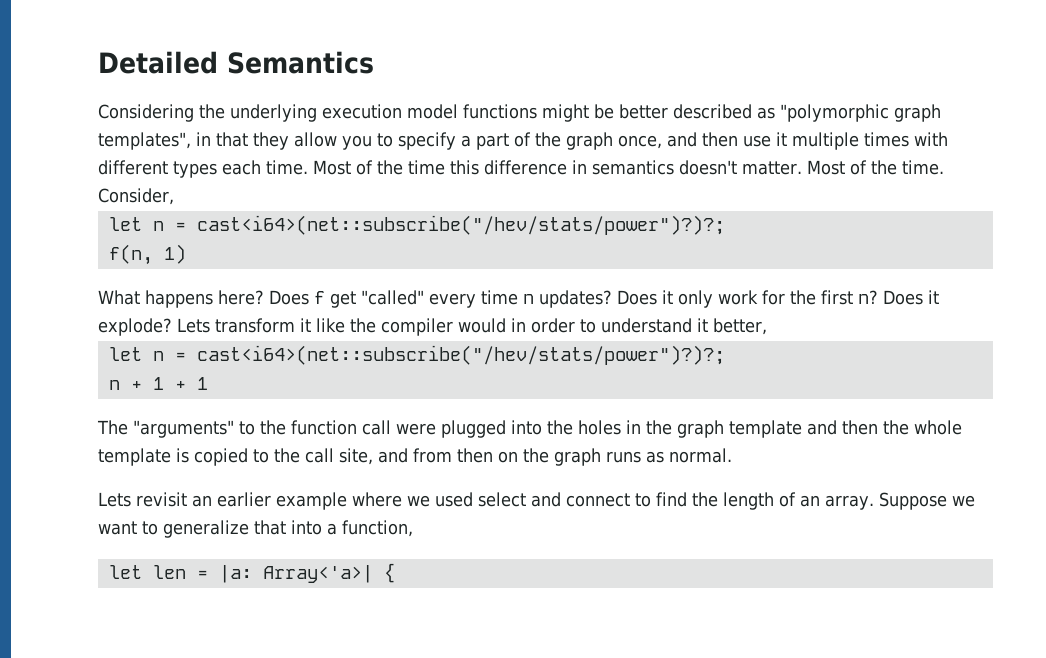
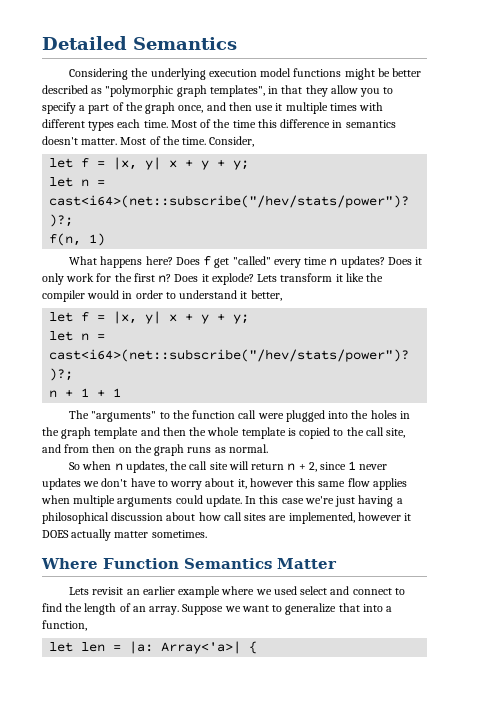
(174, 196) none -> [49,157,250,170] // let f = |x, y| x + y + y;
(767, 326) none -> [49,311,250,324] // let f = |x, y| x + y + y;
(732, 455) none -> [69,461,388,473] [42,478,407,490] [41,495,403,507] [42,512,412,524] [42,529,207,541] [41,558,337,569] // So when n updates, the call site will return n + 2, since 1 never updates we don't have to worry about it, however this same flow applies when multiple arguments could update. In this case we're just having a philosophical discussion about how call sites are implemented, however it DOES actually matter sometimes. // Where Function Semantics Matter

